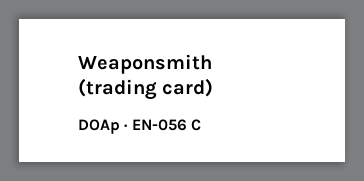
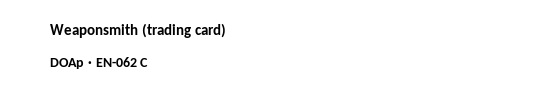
[131,119,187,131] EN-056 -> [95,57,137,67] EN-062

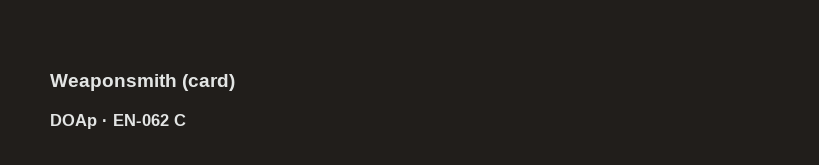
[142,23,227,38] (trading card) -> [182,74,236,91] (card)

